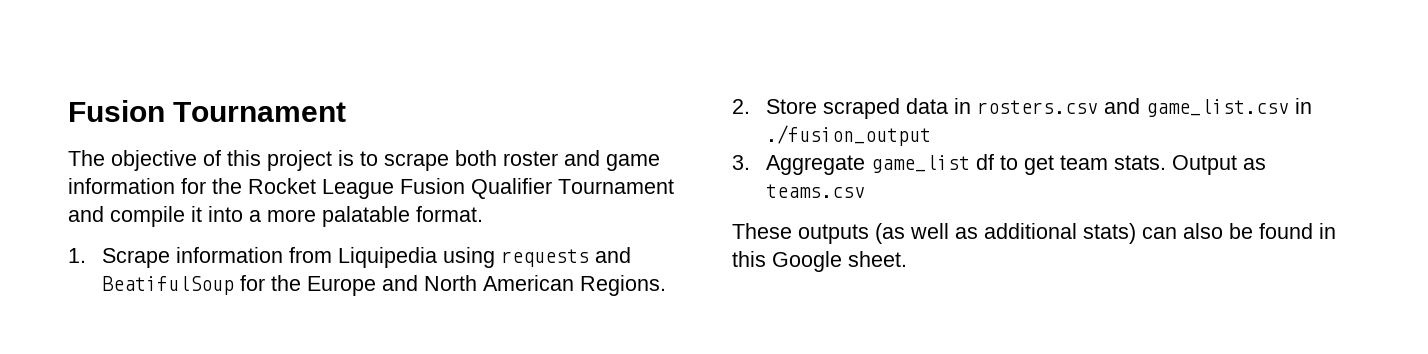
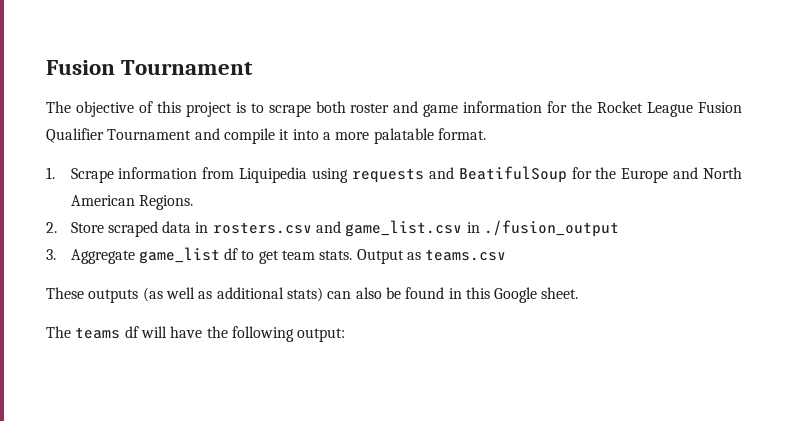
(907, 259) none -> [46,326,346,342] // The teams df will have the following output:

